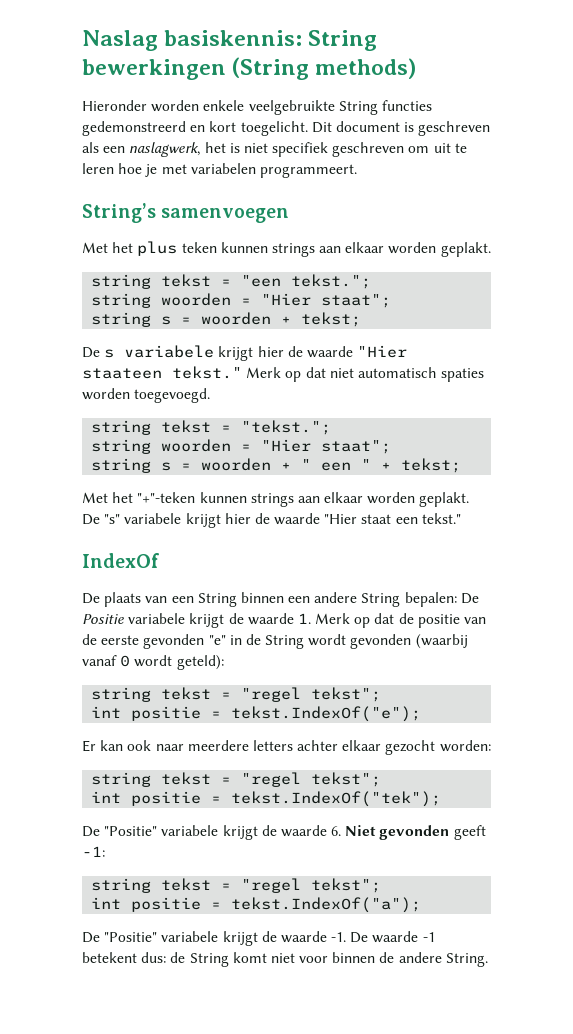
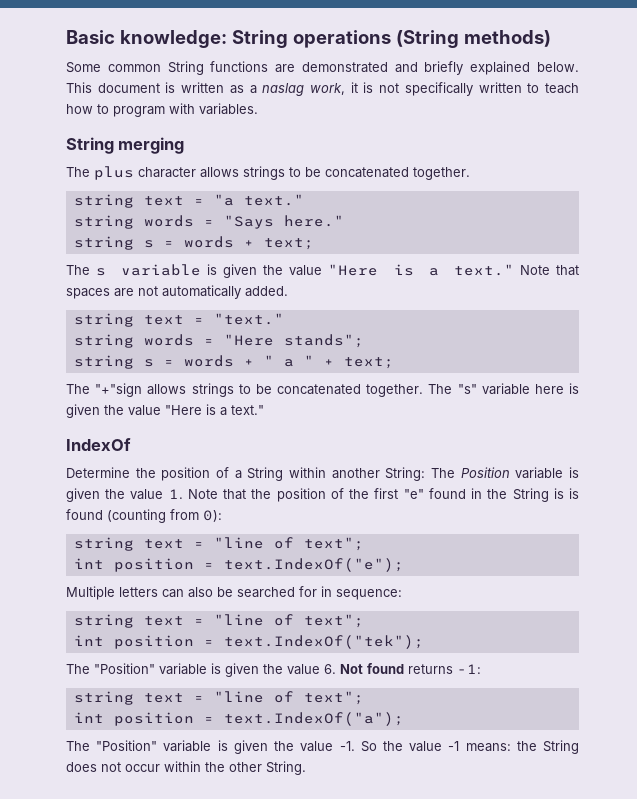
[82,30,378,51] [82,57,417,80] [82,100,432,115] [82,121,491,136] [82,142,467,157] [82,163,357,178] [82,203,290,223] [82,241,491,257] [91,274,372,289] [91,293,392,308] [91,312,362,327] [82,345,408,361] [82,366,485,382] [82,388,211,403] [91,420,332,435] [91,439,392,454] [91,458,272,473] Naslag basiskennis: String bewerkingen (String methods) // Hieronder worden enkele veelgebruikte String functies gedemonstreerd en kort toegelicht. Dit document is geschreven als een naslagwerk, het is niet specifiek geschreven om uit te leren hoe je met variabelen programmeert. // String’s samenvoegen // Met het plus teken kunnen strings aan elkaar worden geplakt. // string tekst = "een tekst."; // string woorden = "Hier staat"; // string s = woorden + tekst; // De s variabele krijgt hier de waarde "Hier staateen tekst." Merk op dat niet automatisch spaties worden toegevoegd. // string tekst = "tekst."; // string woorden = "Hier staat"; // string s = woorden -> [66,30,551,48] [66,61,579,75] [66,82,579,96] [66,103,258,117] [66,137,185,154] [66,166,470,180] [73,194,304,208] [73,215,344,229] [73,236,314,250] [66,264,579,278] [66,285,288,299] [73,313,284,327] [73,334,364,348] [73,355,234,369] Basic knowledge: String operations (String methods) // Some common String functions are demonstrated and briefly explained below. This document is written as a naslag work, it is not specifically written to teach how to program with variables. // String merging // The plus character allows strings to be concatenated together. // string text = "a text." // string words = "Says here." // string s = words + text; // The s variable is given the value "Here is a text." Note that spaces are not automatically added. // string text = "text." // string words = "Here stands"; // string s = words
[321,462,352,471] een -> [283,359,294,367] a
[401,458,462,473] [82,492,470,507] [82,513,461,528] [82,553,159,568] [82,592,479,607] [82,613,487,628] [82,634,468,649] [82,655,224,670] [91,687,382,702] [91,706,422,722] [82,740,491,755] [91,772,382,787] [91,791,442,807] [82,825,486,840] [82,846,105,857] [91,878,382,893] [91,897,422,913] [82,931,435,946] [82,952,442,967] tekst; // Met het "+"-teken kunnen strings aan elkaar worden geplakt. De "s" variabele krijgt hier de waarde "Hier staat een tekst." // IndexOf // De plaats van een String binnen een andere String bepalen: De Positie variabele krijgt de waarde 1. Merk op dat de positie van de eerste gevonden "e" in de String wordt gevonden (waarbij vanaf 0 wordt geteld): // string tekst = "regel tekst"; // int positie = tekst.IndexOf("e"); // Er kan ook naar meerdere letters achter elkaar gezocht worden: // string tekst = "regel tekst"; // int positie = tekst.IndexOf("tek"); // De "Positie" variabele krijgt de waarde 6. Niet gevonden geeft -1: // string tekst = "regel tekst"; // int positie = tekst.IndexOf("a"); // De "Positie" variabele krijgt de waarde -1. De waarde -1 betekent dus: de String komt niet voor binnen de andere -> [343,357,394,369] [66,383,580,397] [66,404,264,418] [66,438,131,451] [66,467,580,481] [66,488,580,502] [66,509,222,523] [73,537,364,551] [73,558,404,572] [66,586,402,600] [73,614,364,628] [73,635,424,649] [66,663,481,677] [73,691,364,705] [73,712,404,726] [66,740,580,754] [66,761,262,772] text; // The "+"sign allows strings to be concatenated together. The "s" variable here is given the value "Here is a text." // IndexOf // Determine the position of a String within another String: The Position variable is given the value 1. Note that the position of the first "e" found in the String is is found (counting from 0): // string text = "line of text"; // int position = text.IndexOf("e"); // Multiple letters can also be searched for in sequence: // string text = "line of text"; // int position = text.IndexOf("tek"); // The "Position" variable is given the value 6. Not found returns -1: // string text = "line of text"; // int position = text.IndexOf("a"); // The "Position" variable is given the value -1. So the value -1 means: the String does not occur within the other

